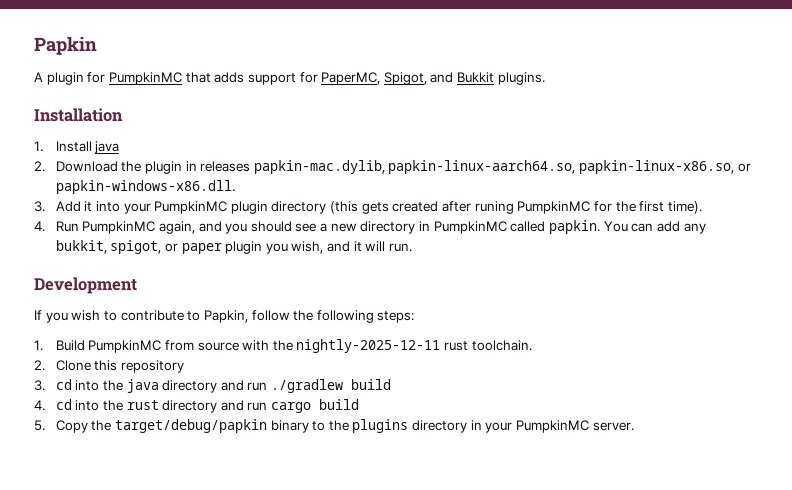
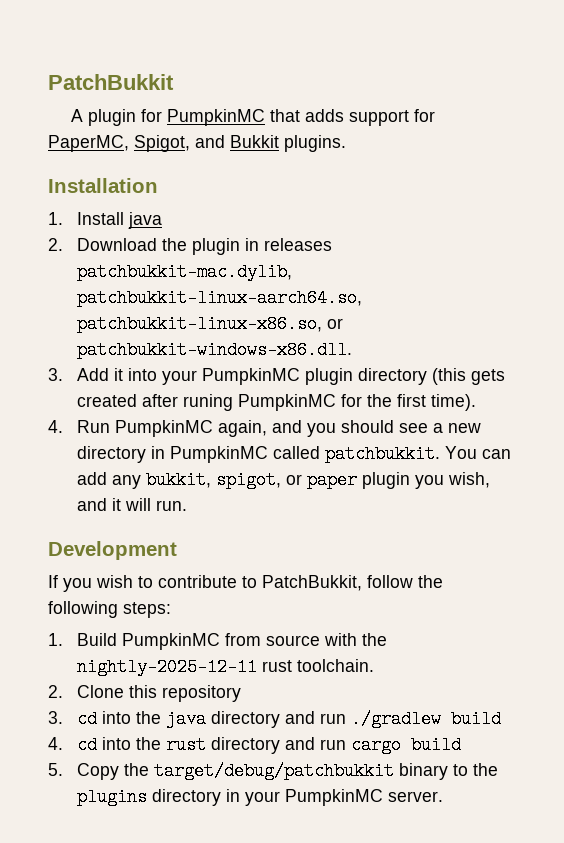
[34,36,97,55] Papkin -> [48,74,174,90] PatchBukkit
[253,160,751,174] [55,180,235,194] papkin-mac.dylib, papkin-linux-aarch64.so, papkin-linux-x86.so, or papkin-windows-x86.dll. -> [77,263,293,281] [77,289,363,307] [77,315,344,333] [77,341,353,359] patchbukkit-mac.dylib, patchbukkit-linux-aarch64.so, patchbukkit-linux-x86.so, or patchbukkit-windows-x86.dll.
[548,220,600,234] papkin. -> [325,445,441,463] patchbukkit.
[203,310,248,323] Papkin, -> [262,575,362,591] PatchBukkit,
[114,419,267,433] target/debug/papkin -> [154,762,395,780] target/debug/patchbukkit

